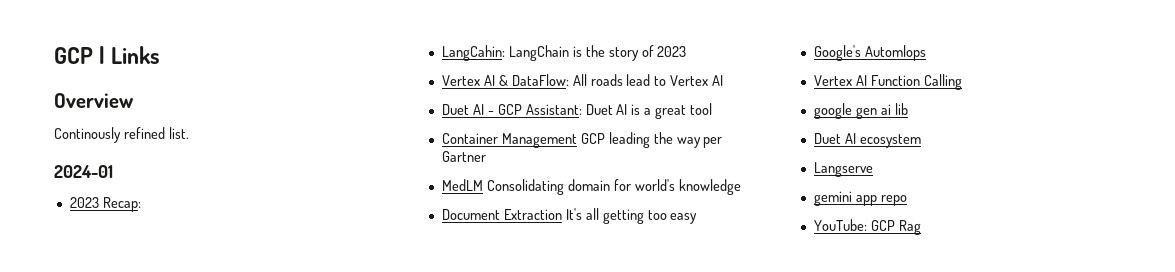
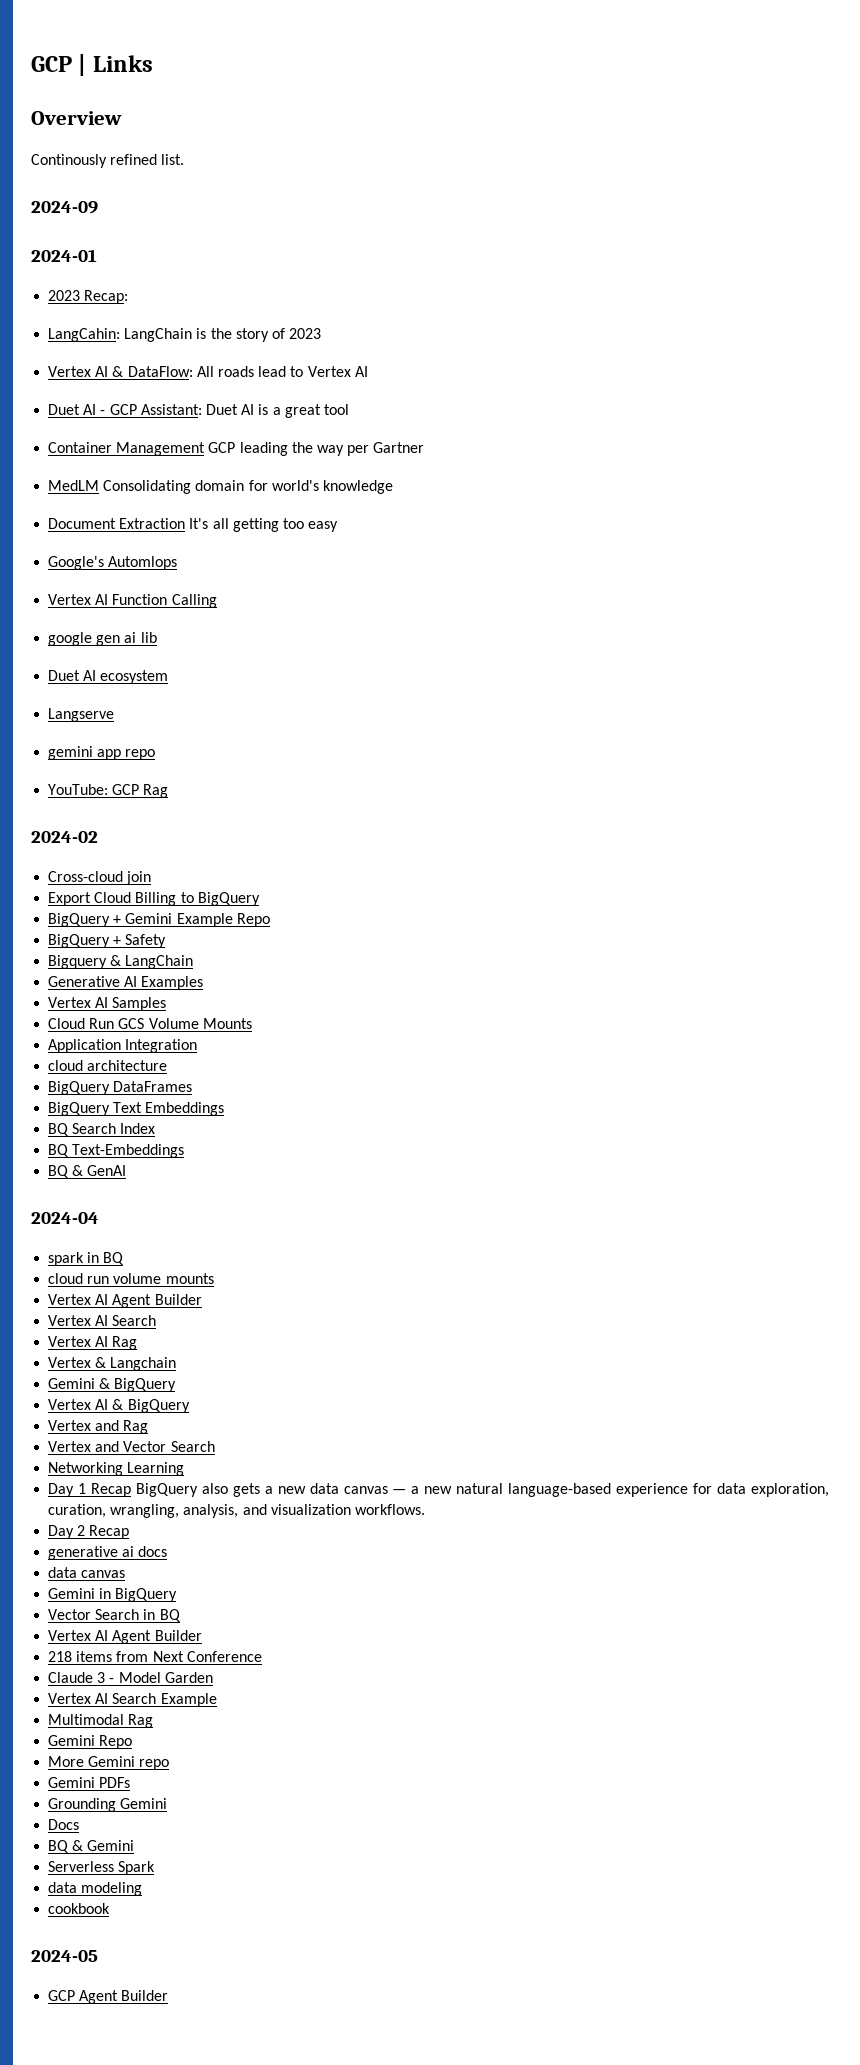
(189, 133) none -> [31,201,98,214] // 2024-09
(921, 227) none -> [31,831,98,843] [48,871,152,885] [48,892,260,906] [48,913,270,927] [48,934,167,948] [48,955,194,969] [48,976,204,990] [48,997,167,1011] [48,1018,252,1029] [48,1039,198,1053] [48,1060,168,1071] [48,1081,193,1095] [48,1102,225,1116] [48,1123,156,1136] [48,1144,185,1158] [48,1165,127,1178] [31,1212,99,1224] [48,1252,125,1266] [48,1273,214,1284] [48,1294,202,1308] [48,1315,157,1326] [48,1336,138,1350] [48,1357,177,1371] [48,1378,177,1392] [48,1399,190,1413] [48,1420,149,1434] [48,1441,215,1452] [48,1462,185,1476] [48,1483,830,1497] [48,1504,425,1518] [48,1525,130,1539] [48,1546,168,1560] [48,1567,126,1578] [48,1588,178,1602] [48,1609,181,1622] [48,1630,202,1644] [48,1651,262,1662] [48,1672,213,1683] [48,1693,217,1707] [48,1714,154,1728] [48,1735,133,1749] [48,1756,170,1770] [48,1777,131,1788] [48,1798,168,1812] [48,1819,80,1830] [48,1840,135,1853] [48,1861,156,1875] [48,1882,143,1896] [48,1903,111,1914] [31,1950,98,1962] [48,1990,169,2004] // 2024-02 // Cross-cloud join // Export Cloud Billing to BigQuery // BigQuery + Gemini Example Repo // BigQuery + Safety // Bigquery & LangChain // Generative AI Examples // Vertex AI Samples // Cloud Run GCS Volume Mounts // Application Integration // cloud architecture // BigQuery DataFrames // BigQuery Text Embeddings // BQ Search Index // BQ Text-Embeddings // BQ & GenAI // 2024-04 // spark in BQ // cloud run volume mounts // Vertex AI Agent Builder // Vertex AI Search // Vertex AI Rag // Vertex & Langchain // Gemini & BigQuery // Vertex AI & BigQuery // Vertex and Rag // Vertex and Vector Search // Networking Learning // Day 1 Recap BigQuery also gets a new data canvas — a new natural language-based experience for data exploration, curation, wrangling, analysis, and visualization workflows. // Day 2 Recap // generative ai docs // data canvas // Gemini in BigQuery // Vector Search in BQ // Vertex AI Agent Builder // 218 items from Next Conference // Claude 3 - Model Garden // Vertex AI Search Example // Multimodal Rag // Gemini Repo // More Gemini repo // Gemini PDFs // Grounding Gemini // Docs // BQ & Gemini // Serverless Spark // data modeling // cookbook // 2024-05 // GCP Agent Builder

